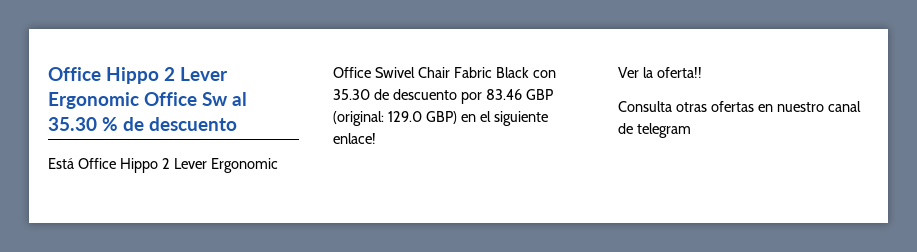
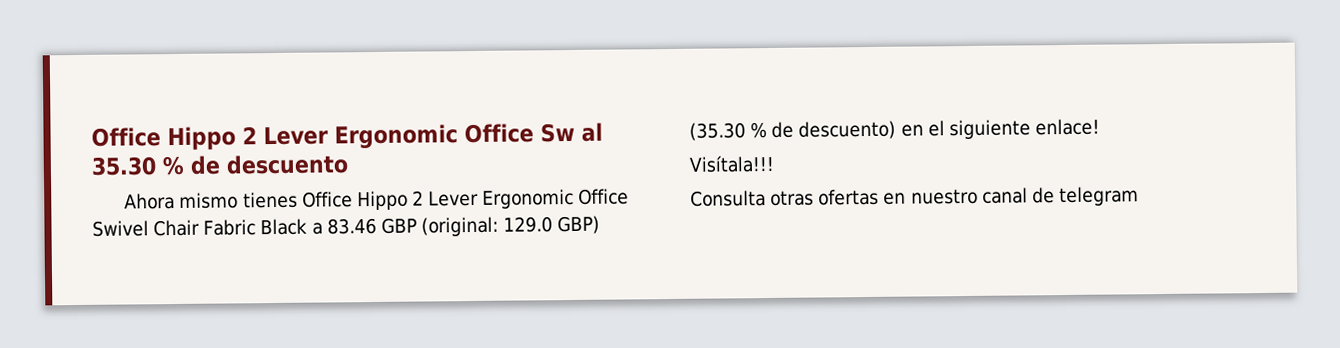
[48,158,74,169] Está -> [124,191,298,210] Ahora mismo tienes
[532,70,556,78] [333,89,482,104] con 35.30 de descuento por -> [311,222,323,235] a
(457, 117) none -> [689,120,897,141] (35.30 % de descuento)
[618,67,702,78] Ver la oferta!! -> [689,154,774,173] Visítala!!!

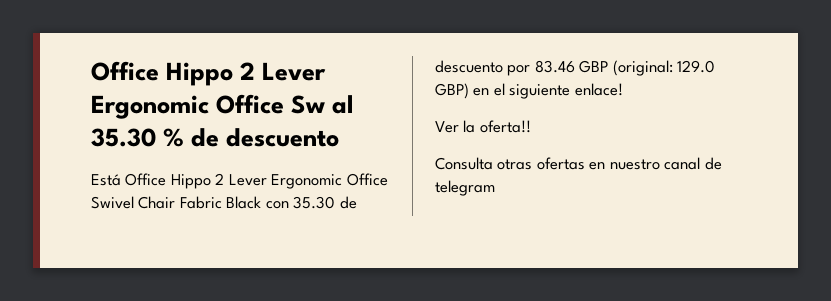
[124,191,298,210] Ahora mismo tienes -> [91,174,121,186] Está
[311,222,323,235] a -> [265,196,357,209] [435,60,531,76] con 35.30 de descuento por
[689,120,897,141] (35.30 % de descuento) -> (469, 91) none
[689,154,774,173] Visítala!!! -> [435,120,531,133] Ver la oferta!!

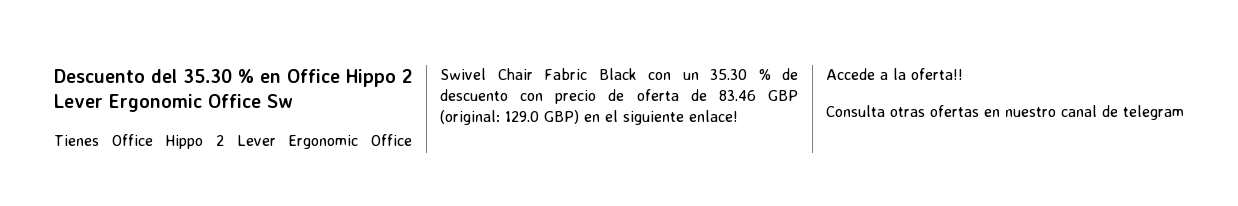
(91, 71) none -> [54,69,281,83] Descuento del 35.30 % en
[332,95,354,114] [91,128,340,147] [91,174,121,186] al 35.30 % de descuento // Está -> [54,135,99,146] // Tienes
[293,196,357,209] [435,60,531,76] 35.30 de descuento por -> [682,68,798,80] [440,89,707,104] un 35.30 % de descuento con precio de oferta de
[435,121,459,133] Ver -> [826,68,888,80] Accede a

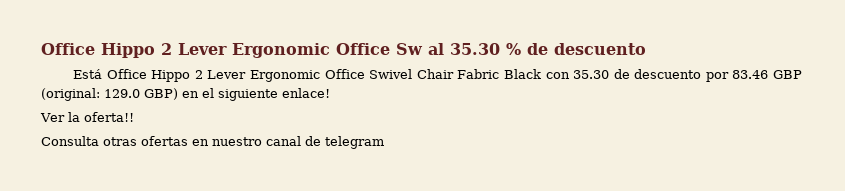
[54,69,281,83] Descuento del 35.30 % en -> (41, 49) none
[54,135,99,146] // Tienes -> [428,43,646,55] [73,69,103,79] al 35.30 % de descuento // Está
[682,68,798,80] [440,89,707,104] un 35.30 % de descuento con precio de oferta de -> [573,69,729,82] 35.30 de descuento por
[826,68,888,80] Accede a -> [40,113,65,122] Ver

